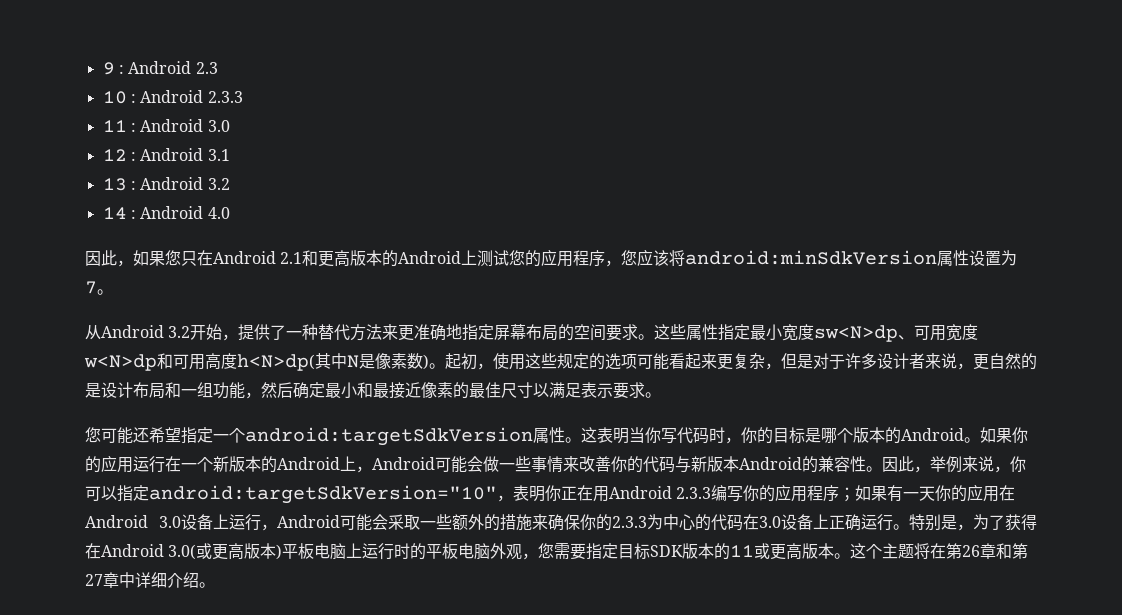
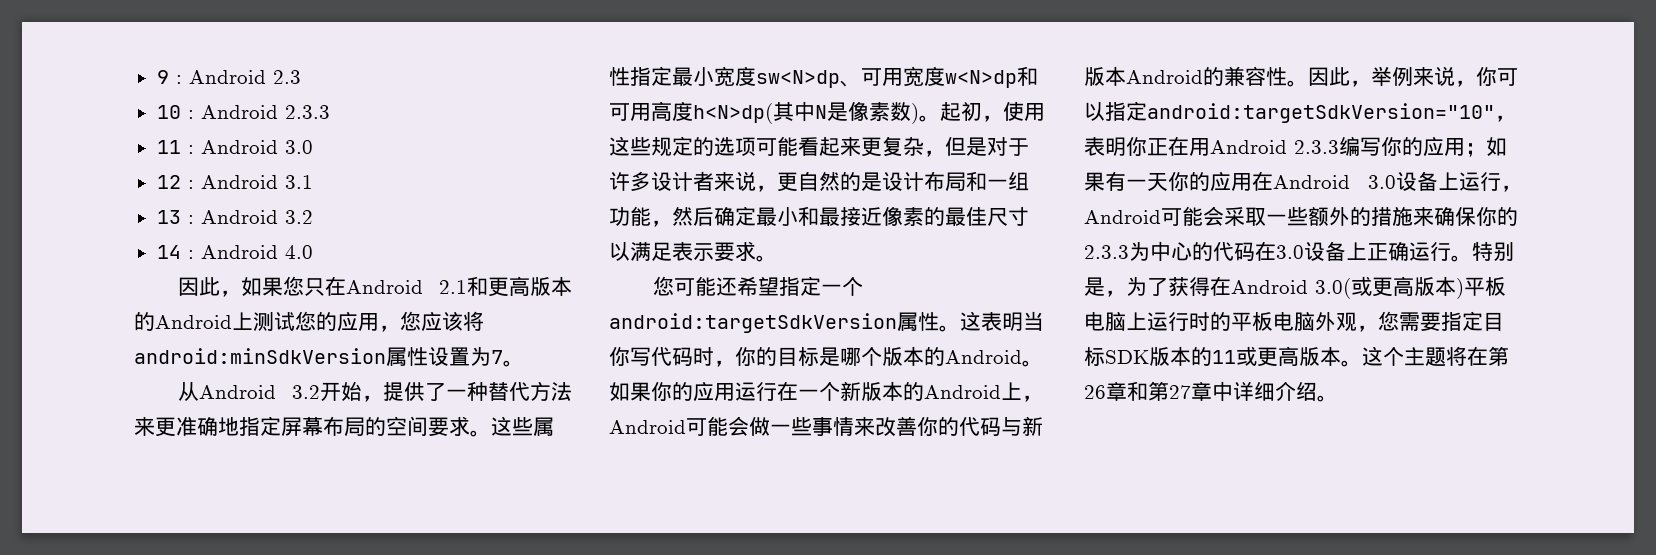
[573,250,606,267] 程序 -> (379, 322) none
[807,485,840,502] 程序 -> (1465, 147) none

